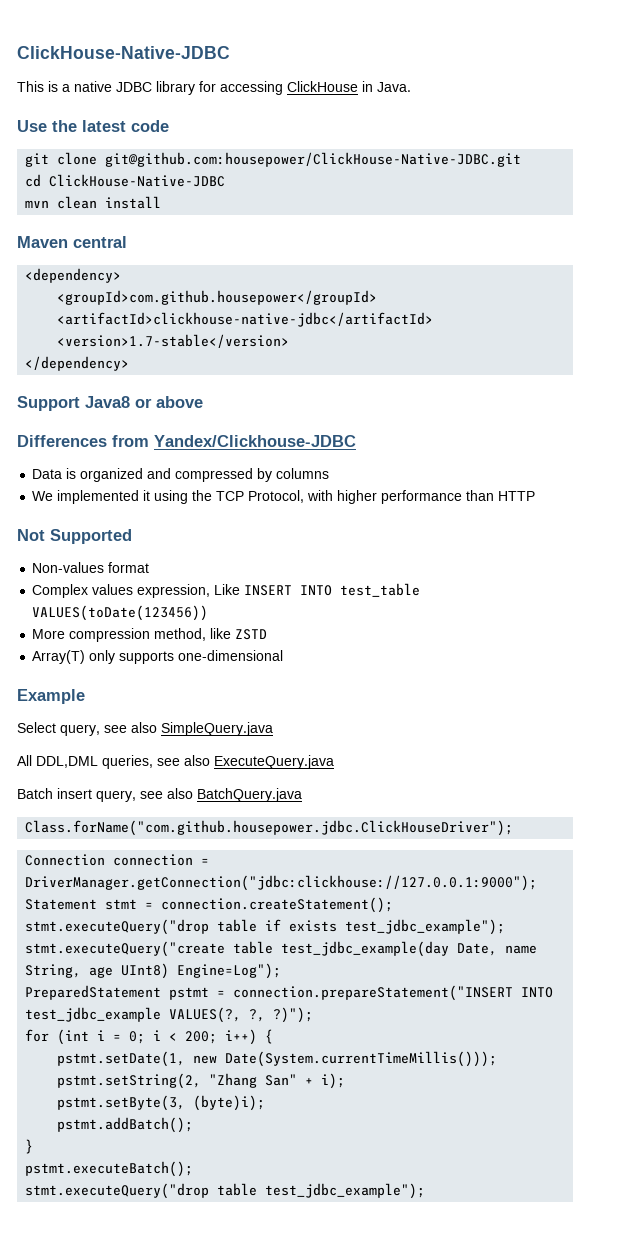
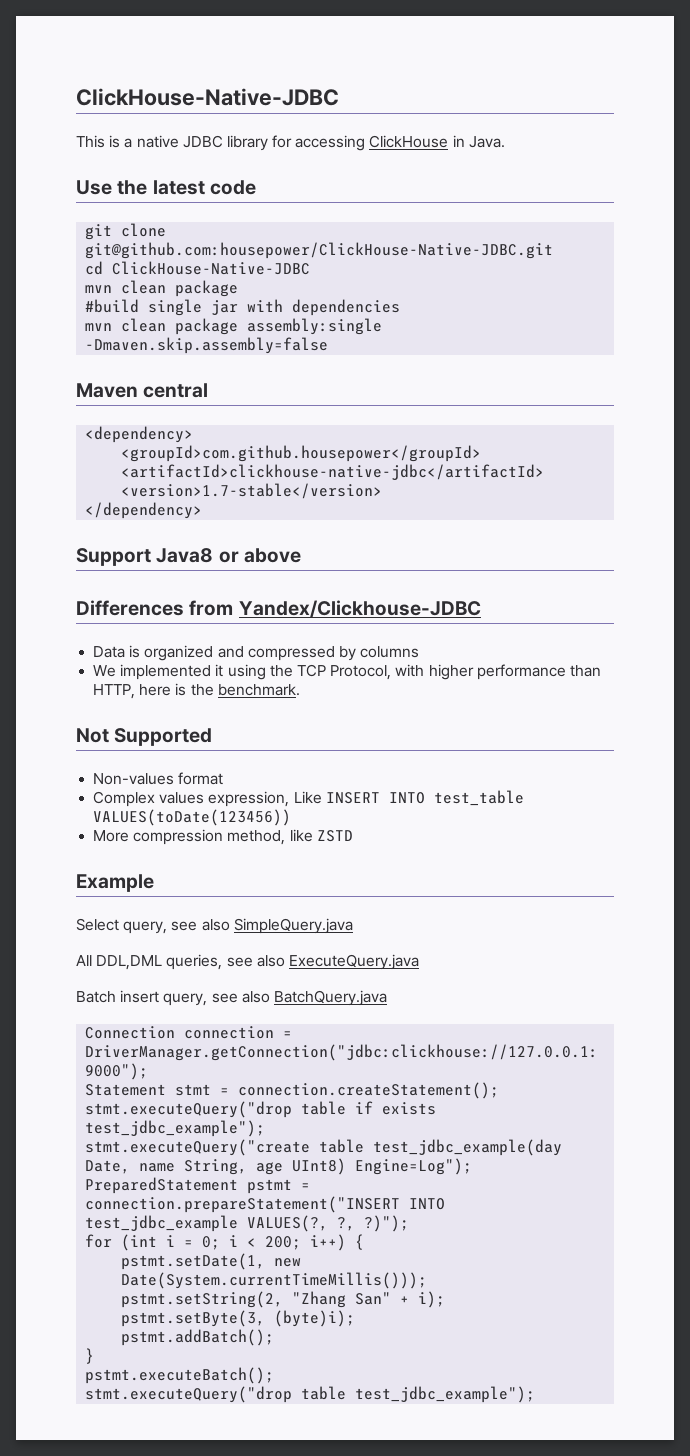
[105,196,162,209] install -> [175,280,239,297] [85,299,401,316] [85,318,383,335] [85,337,329,354] package // #build single jar with dependencies // mvn clean package assembly:single -Dmaven.skip.assembly=false
[498,491,536,501] HTTP -> [93,683,300,699] HTTP, here is the benchmark.
[32,650,284,664] // Array(T) only supports one-dimensional -> (353, 836) none
[25,820,514,836] // Class.forName("com.github.housepower.jdbc.ClickHouseDriver"); -> (387, 998) none

